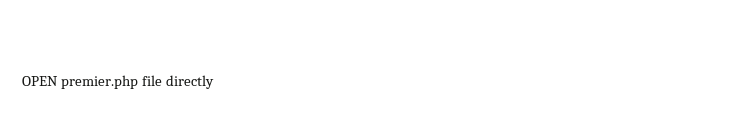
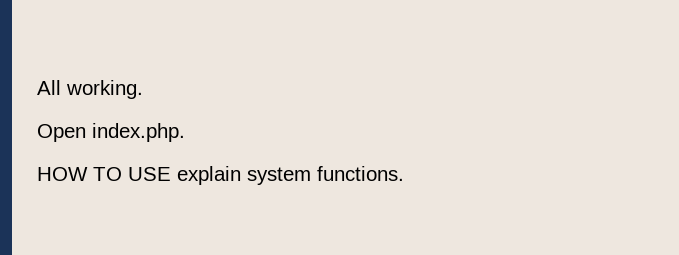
[22,75,214,89] OPEN premier.php file directly -> [37,80,143,99] [37,123,185,142] [37,166,404,185] All working. // Open index.php. // HOW TO USE explain system functions.

